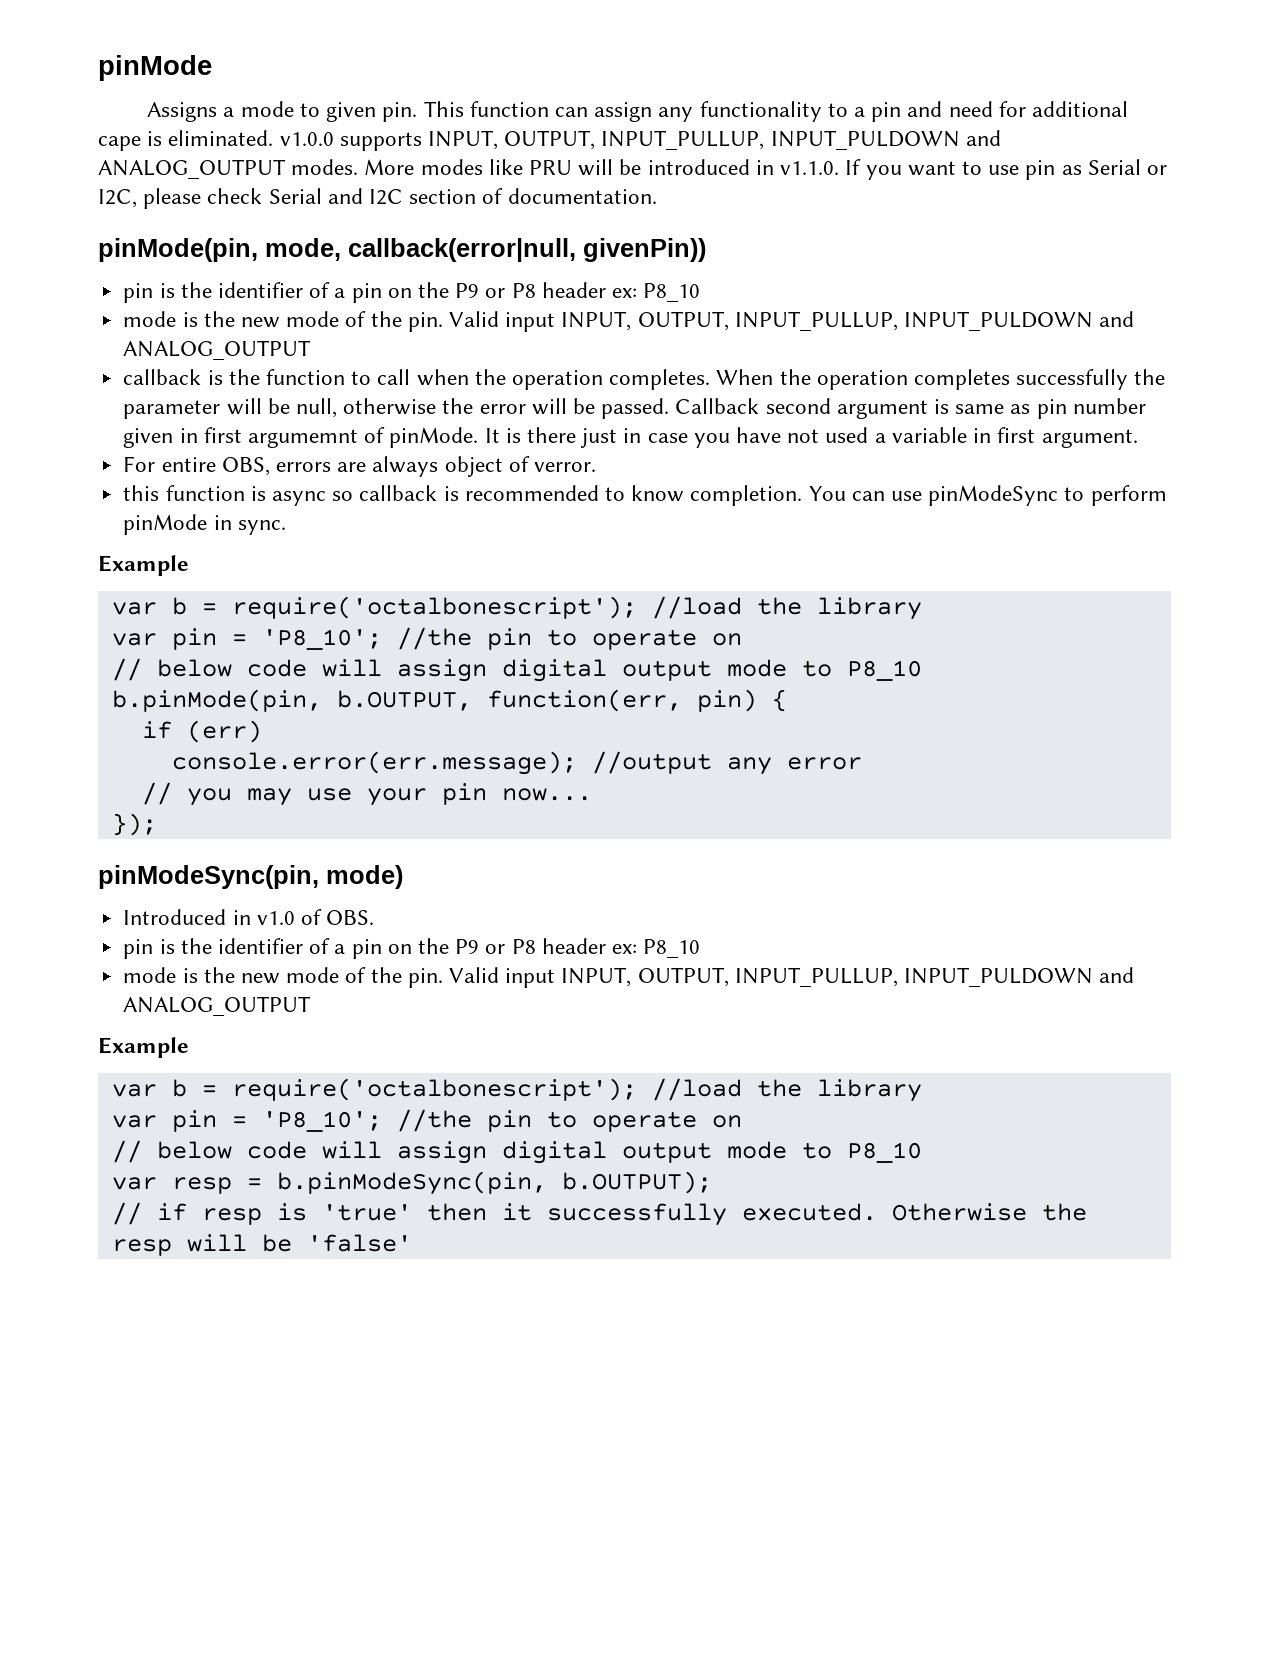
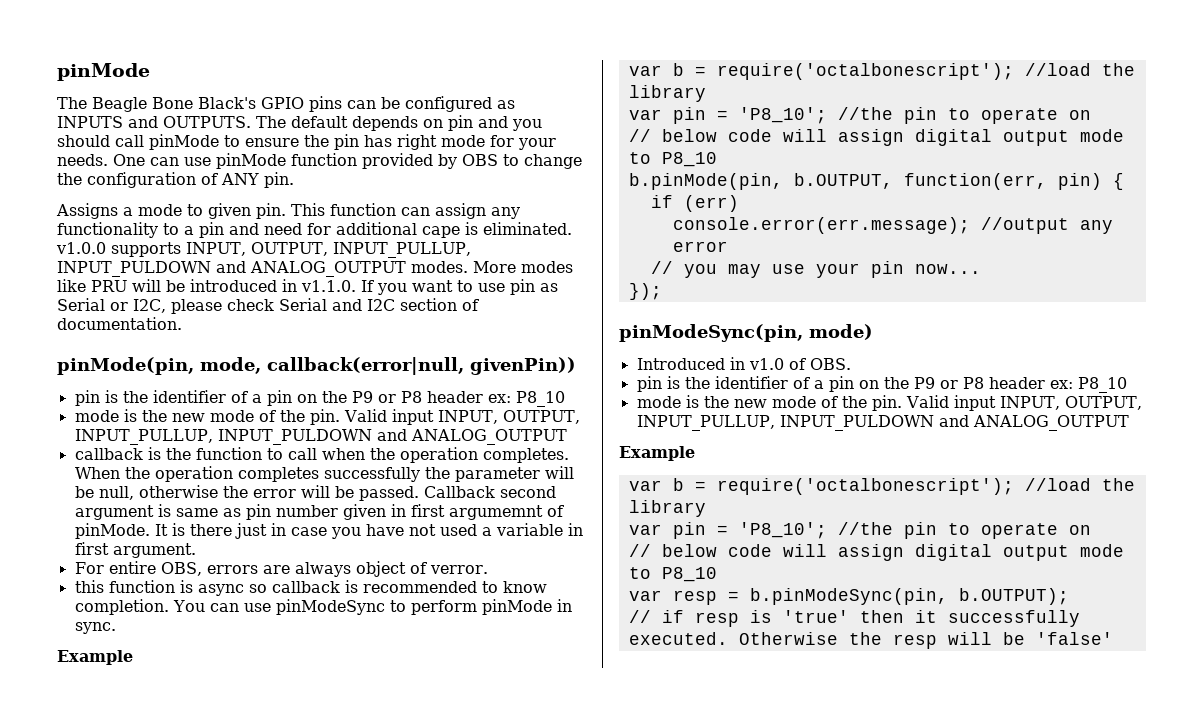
[98,55,212,81] pinMode -> [57,63,150,81] [57,96,515,112] [57,115,542,131] [57,134,556,150] [57,153,582,169] [57,172,294,188] pinMode // The Beagle Bone Black's GPIO pins can be configured as INPUTS and OUTPUTS. The default depends on pin and you should call pinMode to ensure the pin has right mode for your needs. One can use pinMode function provided by OBS to change the configuration of ANY pin.

